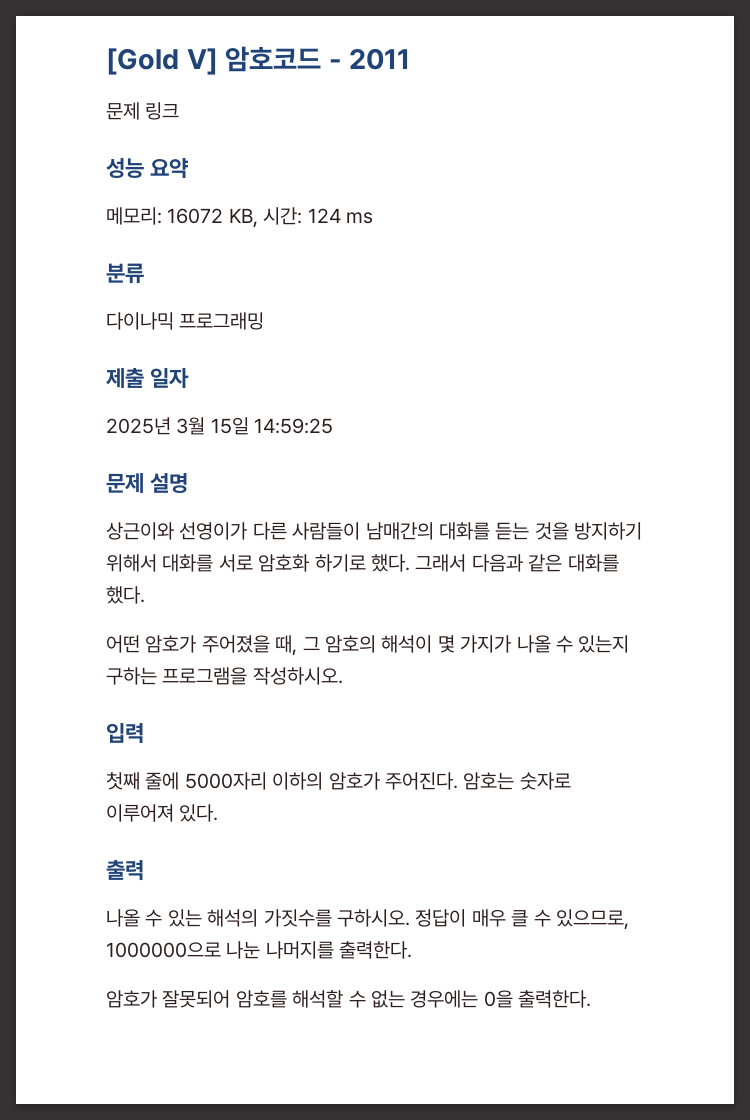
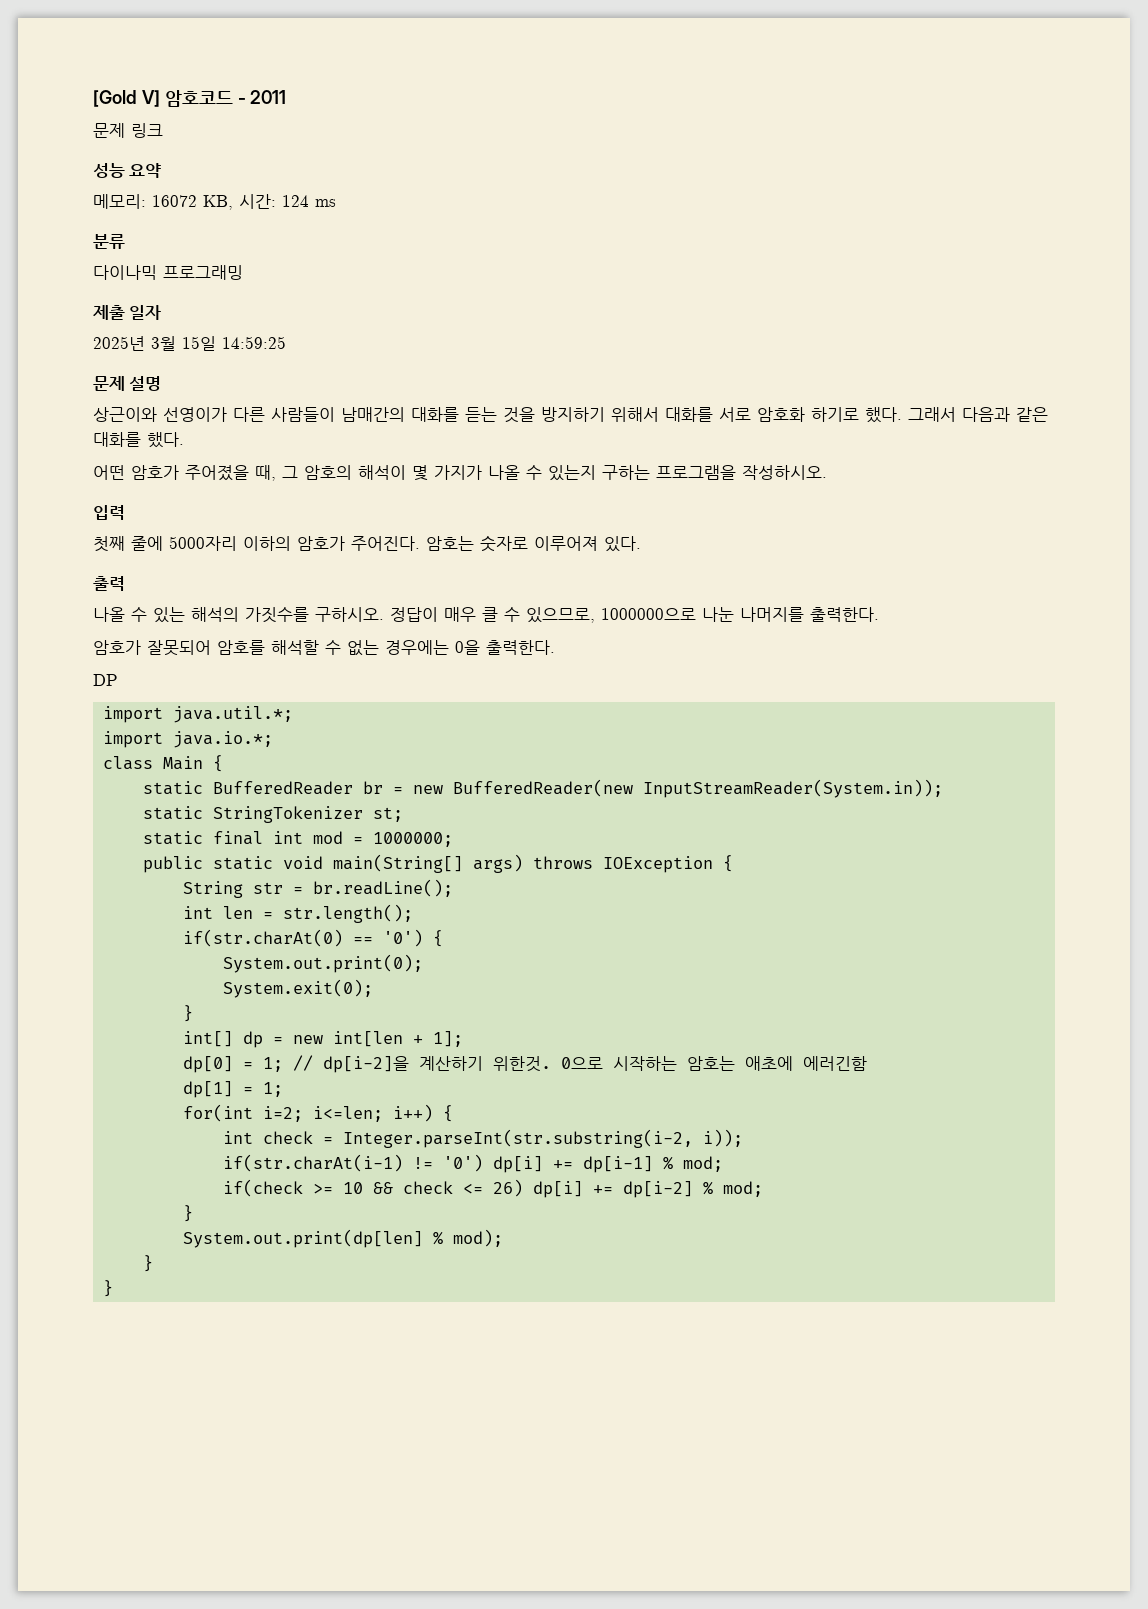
(592, 999) none -> [93,674,118,686] [102,706,293,723] [102,731,273,748] [102,755,223,772] [142,779,943,798] [142,806,403,823] [142,831,453,847] [142,854,733,873] [182,879,453,898] [182,904,413,923] [182,929,443,947] [222,954,423,973] [222,979,373,998] [182,1005,193,1022] [182,1031,463,1048] [182,1055,867,1073] [182,1081,283,1098] [182,1104,453,1122] [222,1129,743,1148] [222,1154,723,1173] [222,1179,763,1198] [182,1205,193,1222] [182,1229,503,1248] [142,1255,153,1272] [102,1280,113,1297] // DP // import java.util.*; // import java.io.*; // class Main { // static BufferedReader br = new BufferedReader(new InputStreamReader(System.in)); // static StringTokenizer st; // static final int mod = 1000000; // public static void main(String[] args) throws IOException { // String str = br.readLine(); // int len = str.length(); // if(str.charAt(0) == '0') { // System.out.print(0); // System.exit(0); // } // int[] dp = new int[len + 1]; // dp[0] = 1; // dp[i-2]을 계산하기 위한것. 0으로 시작하는 암호는 애초에 에러긴함 // dp[1] = 1; // for(int i=2; i<=len; i++) { // int check = Integer.parseInt(str.substring(i-2, i)); // if(str.charAt(i-1) != '0') dp[i] += dp[i-1] % mod; // if(check >= 10 && check <= 26) dp[i] += dp[i-2] % mod; // } // System.out.print(dp[len] % mod); // } // }

